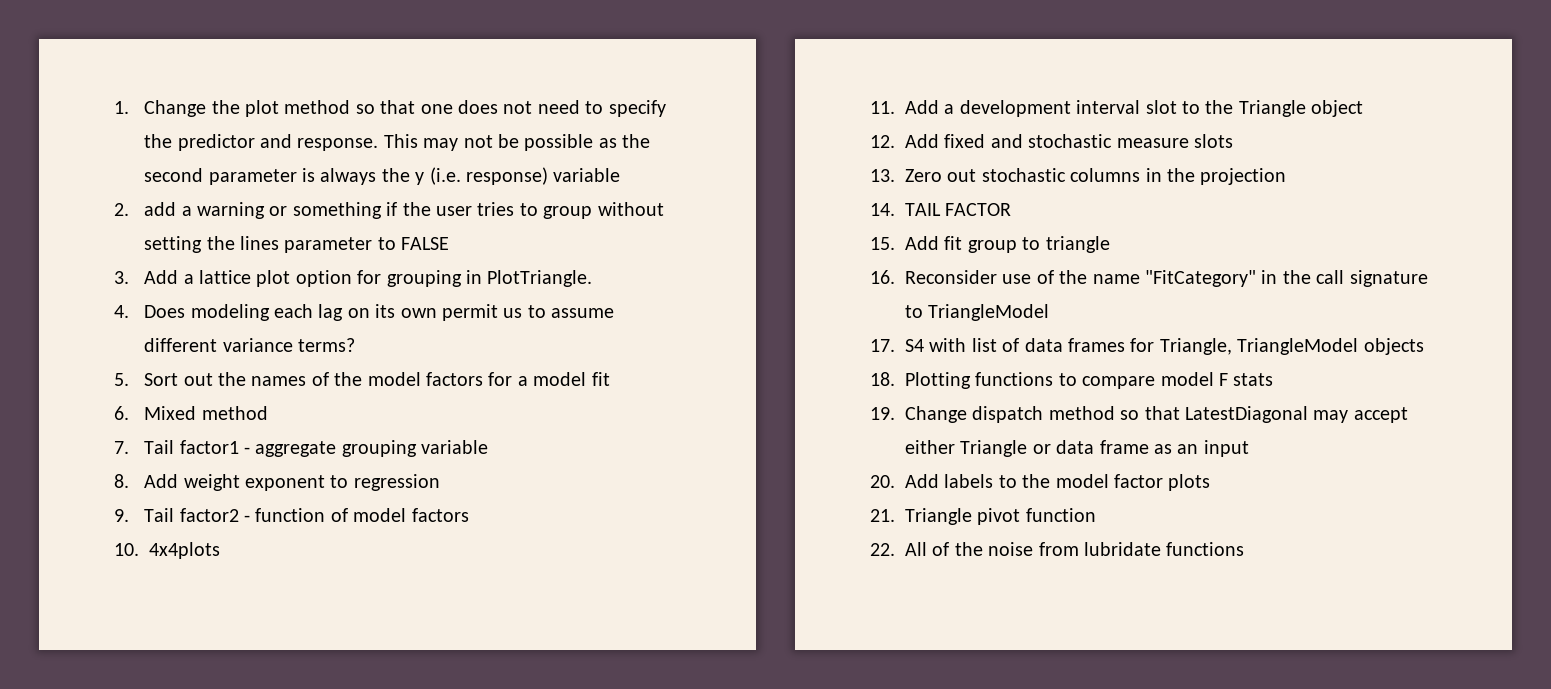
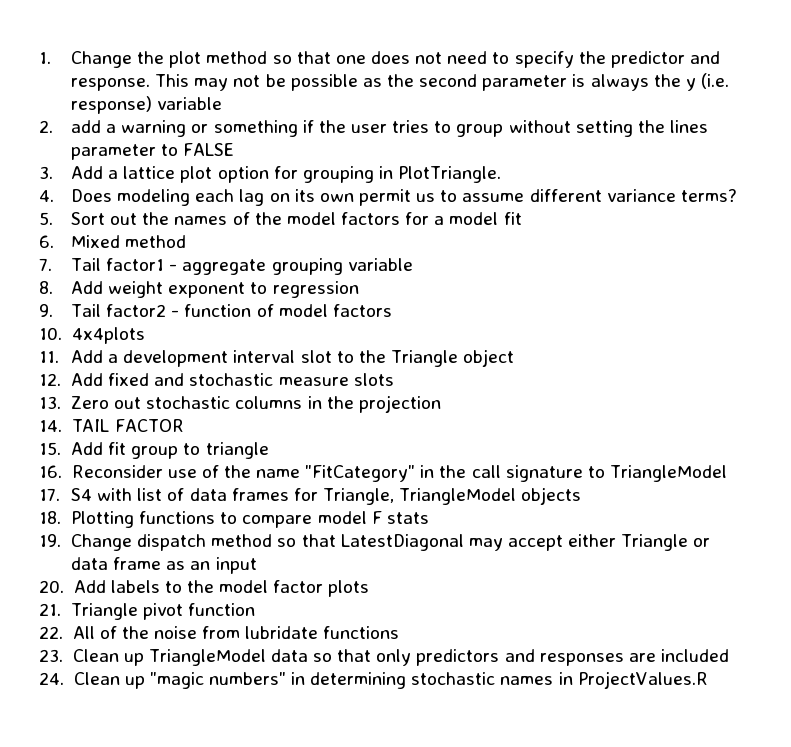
(1245, 549) none -> [39,649,729,666] [39,671,708,689] // 23. Clean up TriangleModel data so that only predictors and responses are included // 24. Clean up "magic numbers" in determining stochastic names in ProjectValues.R

